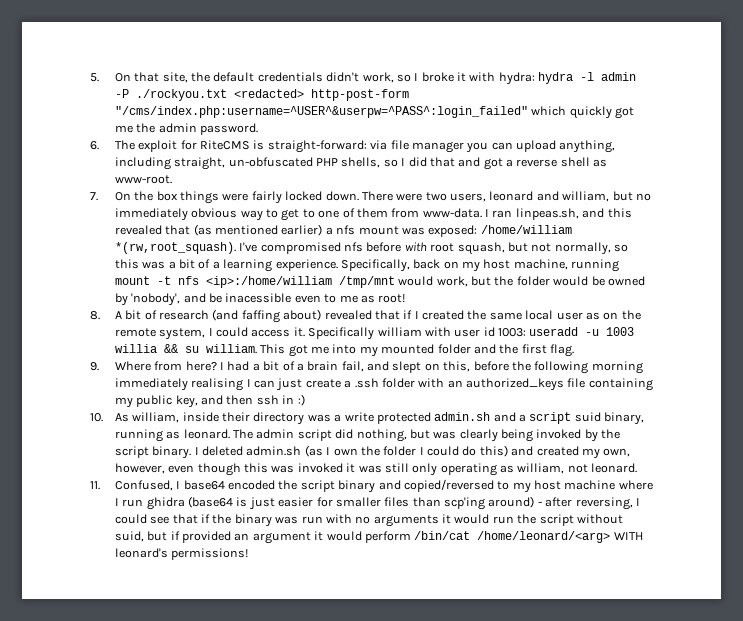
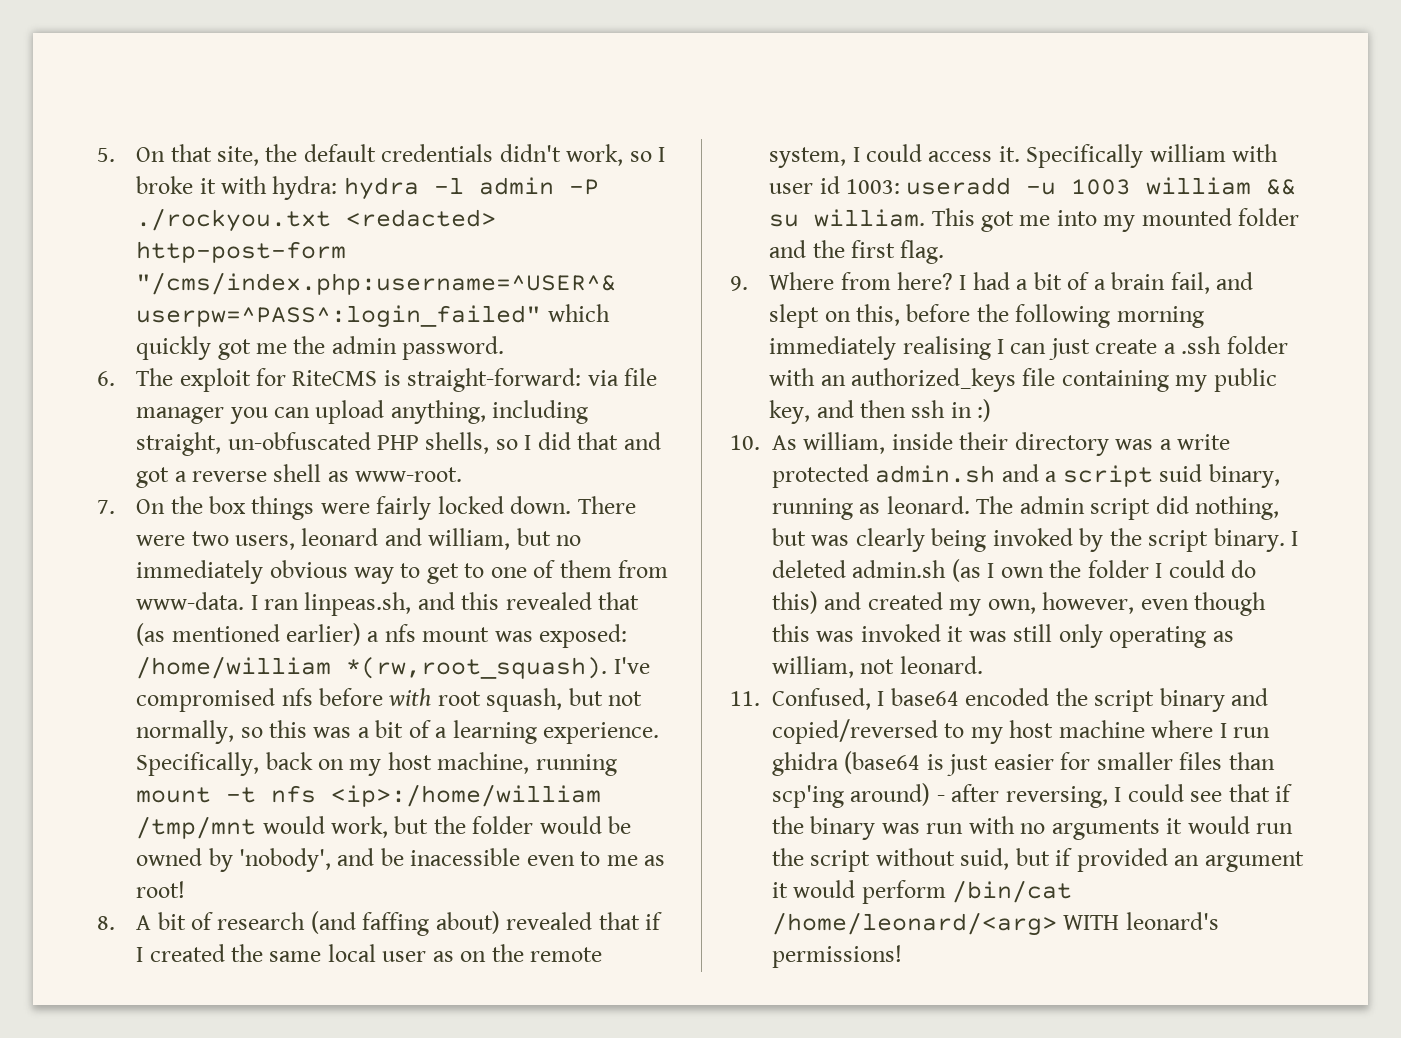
[114,344,157,353] willia -> [1146,177,1252,195] william

